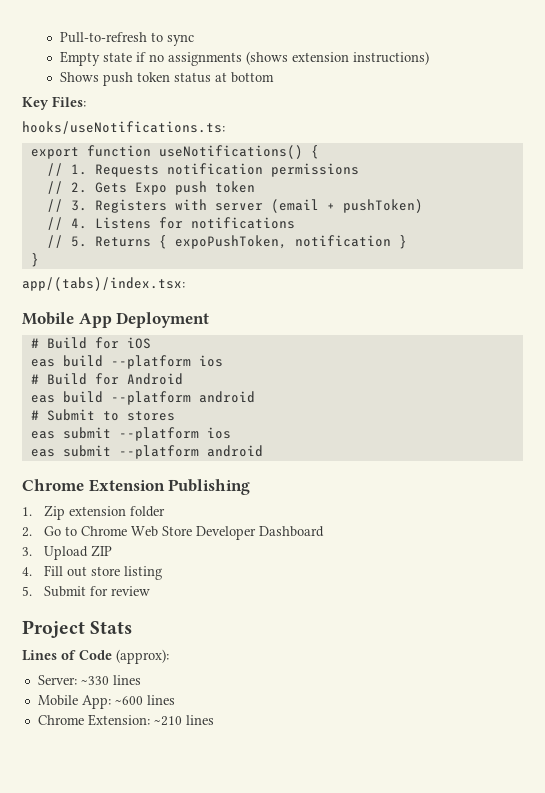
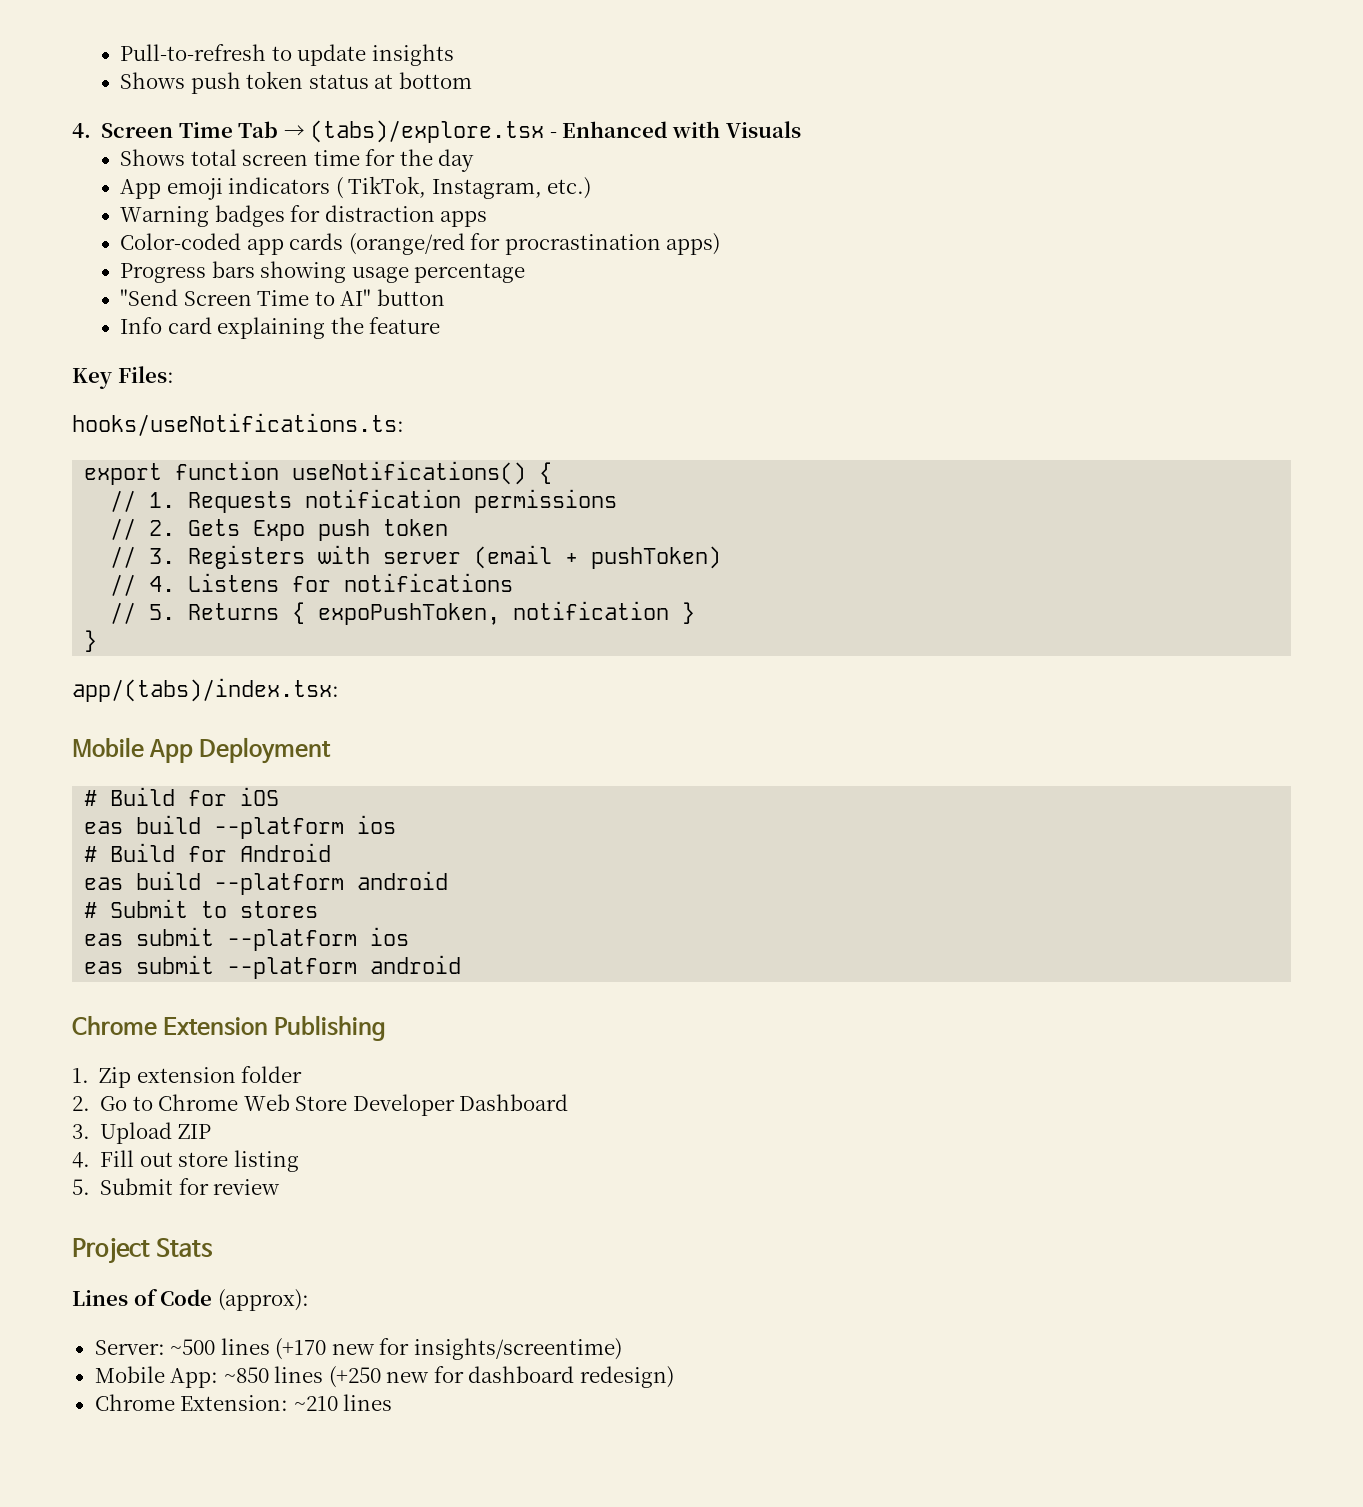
[166,34,194,46] [59,51,429,66] sync // Empty state if no assignments (shows extension instructions) -> [297,44,454,66] update insights
(274, 77) none -> [72,120,801,143] [120,149,475,172] [120,176,592,200] [120,205,488,227] [120,233,721,255] [120,261,526,283] [120,289,445,306] [120,317,441,339] // 4. Screen Time Tab → (tabs)/explore.tsx - Enhanced with Visuals // Shows total screen time for the day // App emoji indicators ( TikTok, Instagram, etc.) // Warning badges for distraction apps // Color-coded app cards (orange/red for procrastination apps) // Progress bars showing usage percentage // "Send Screen Time to AI" button // Info card explaining the feature
[80,675,141,685] ~330 lines -> [170,1338,622,1360] ~500 lines (+170 new for insights/screentime)
[114,695,175,705] ~600 lines -> [223,1366,674,1388] ~850 lines (+250 new for dashboard redesign)

